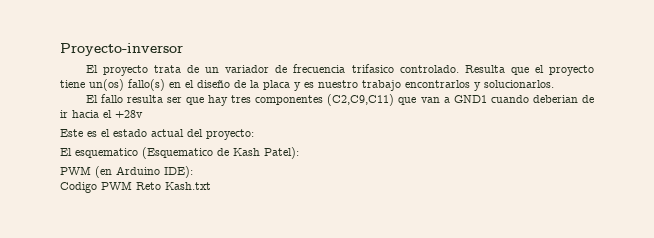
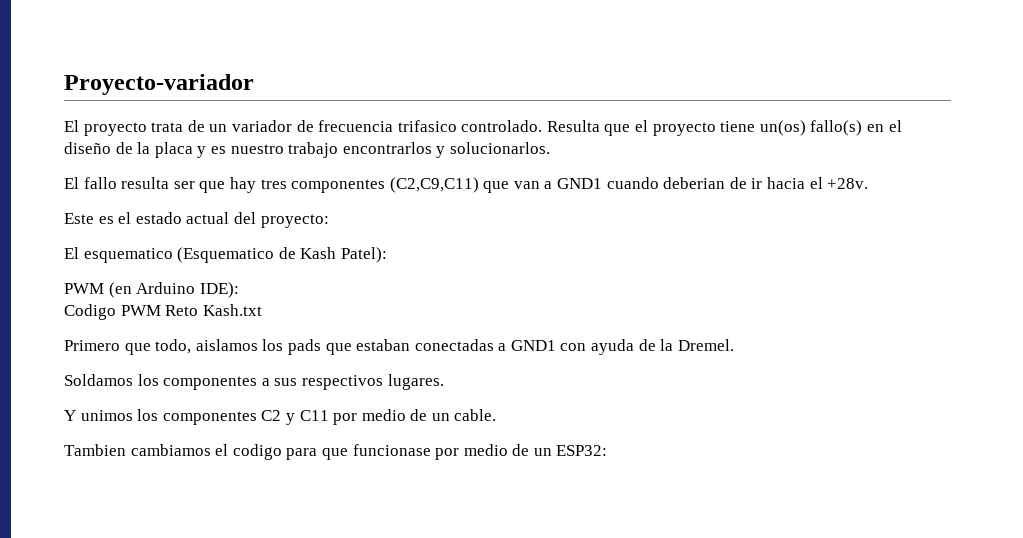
[60,43,183,56] Proyecto-inversor -> [64,74,254,95] Proyecto-variador
[115,110,143,118] +28v -> [827,178,869,189] +28v.
(211, 186) none -> [64,339,734,355] [64,374,444,390] [64,409,497,425] [64,444,608,460] // Primero que todo, aislamos los pads que estaban conectadas a GND1 con ayuda de la Dremel. // Soldamos los componentes a sus respectivos lugares. // Y unimos los componentes C2 y C11 por medio de un cable. // Tambien cambiamos el codigo para que funcionase por medio de un ESP32:

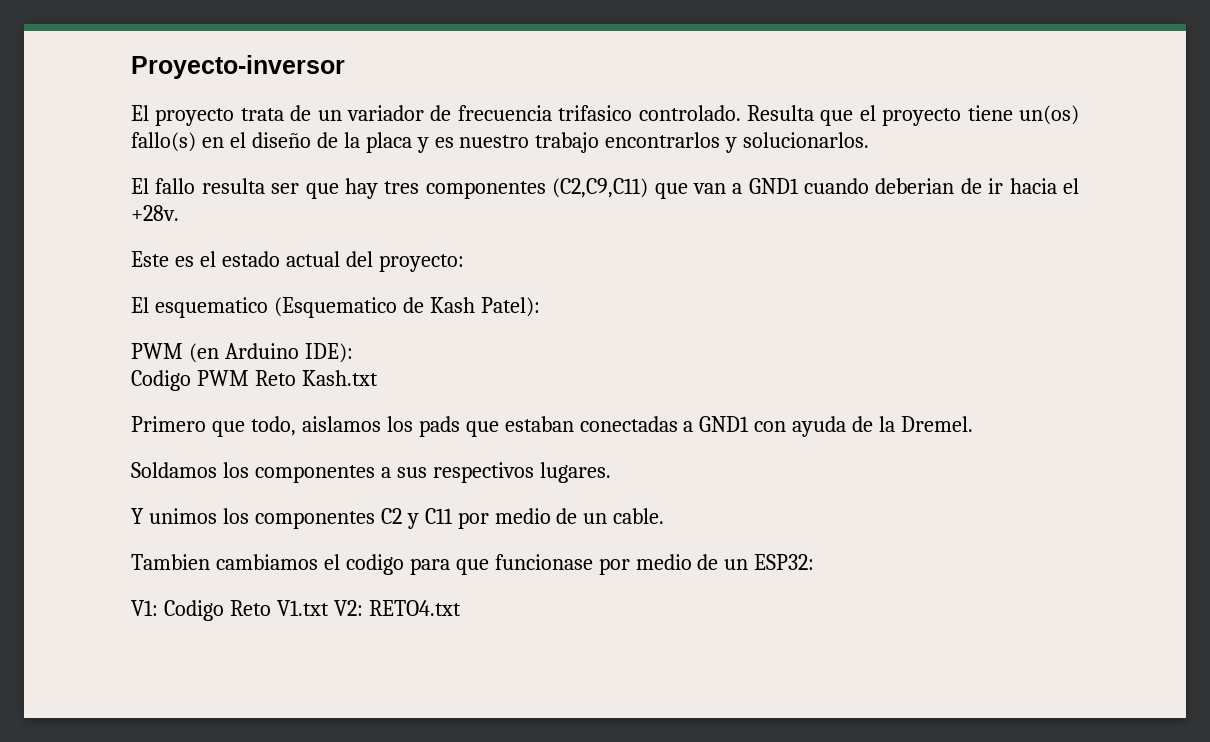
[64,74,254,95] Proyecto-variador -> [131,55,345,79] Proyecto-inversor
(608, 450) none -> [131,600,461,621] // V1: Codigo Reto V1.txt V2: RETO4.txt

